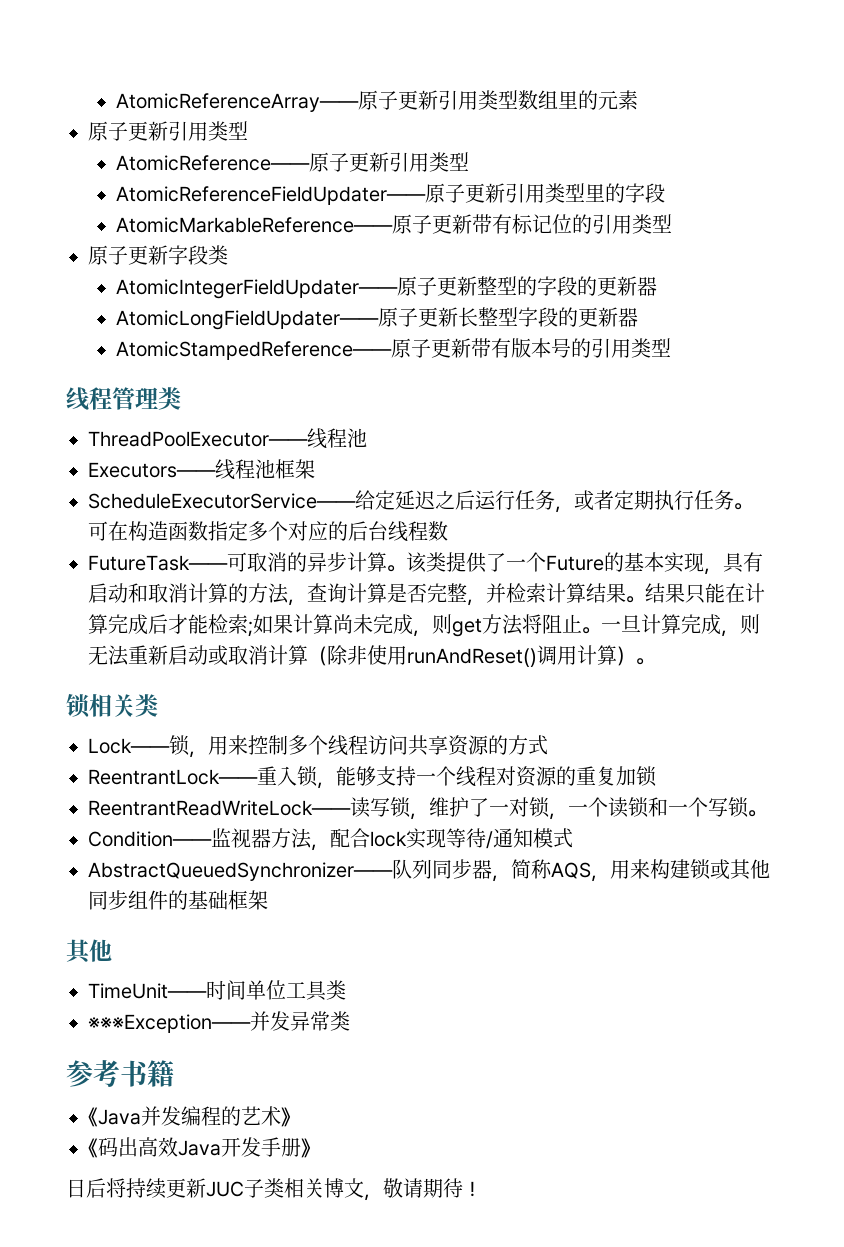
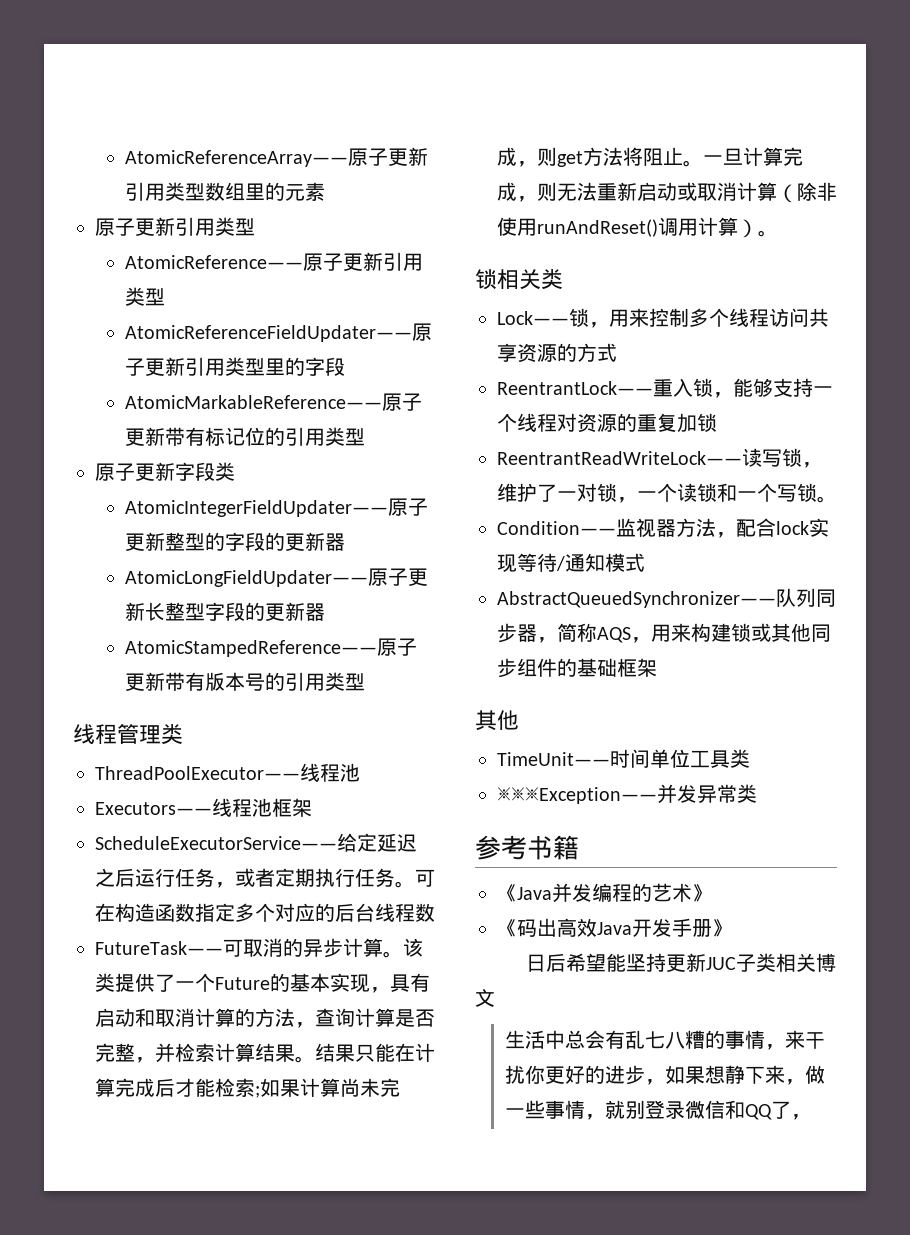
[106,1178,166,1199] 将持续 -> [565,953,666,972] 希望能坚持
[364,1178,482,1201] ，敬请期待！ -> [504,1030,825,1050] [504,1065,825,1085] [504,1100,811,1120] // 生活中总会有乱七八糟的事情，来干扰你更好的进步，如果想静下来，做一些事情，就别登录微信和QQ了，

